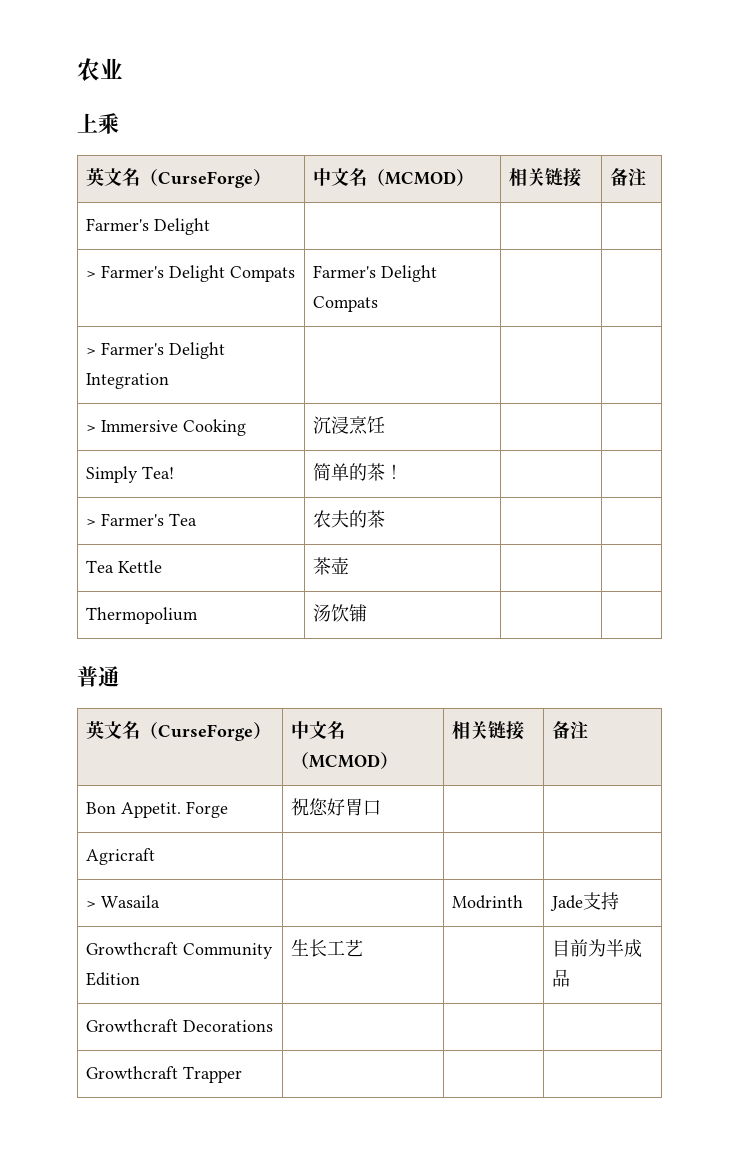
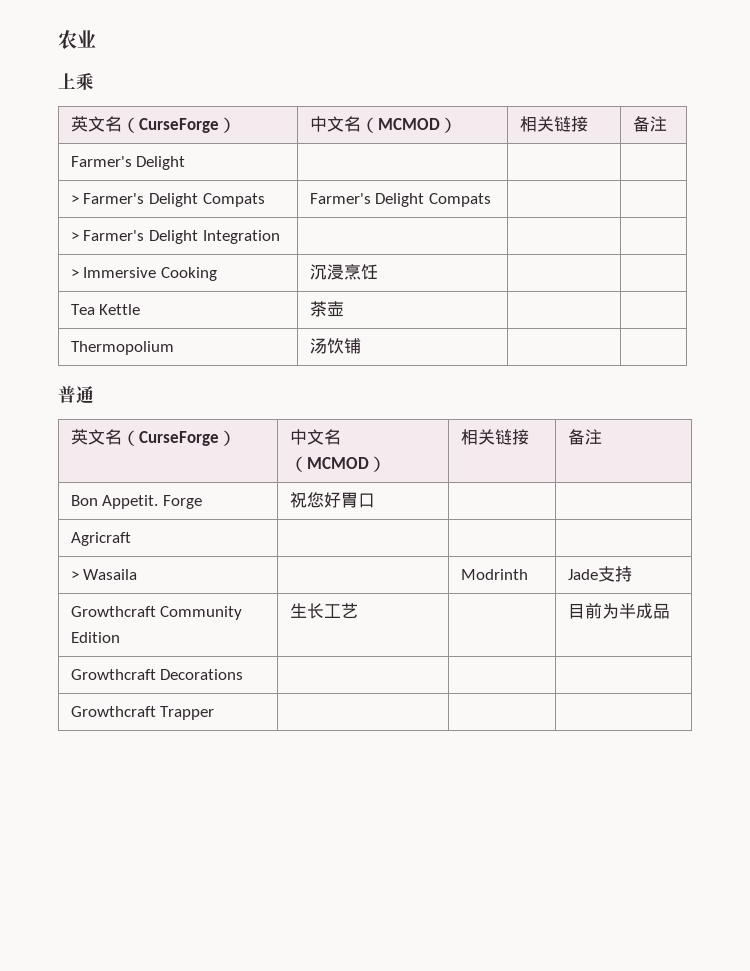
[86,466,175,483] [313,463,404,481] [86,513,198,526] [313,510,386,528] // Simply Tea! | 简单的茶！ | | // > Farmer's Tea | 农夫的茶 | | -> (378, 272) none

